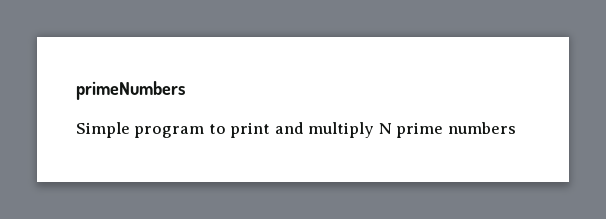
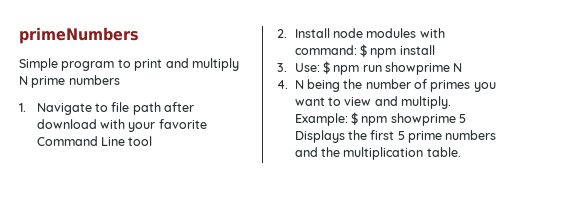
(516, 128) none -> [19,102,195,115] [36,119,207,132] [36,136,153,146] [277,28,445,38] [294,44,435,58] [277,61,463,75] [277,79,496,92] [294,96,452,109] [294,112,467,126] [294,130,497,143] [294,147,461,160] // 1. Navigate to file path after download with your favorite Command Line tool // 2. Install node modules with command: $ npm install // 3. Use: $ npm run showprime N // 4. N being the number of primes you want to view and multiply. Example: $ npm showprime 5 Displays the first 5 prime numbers and the multiplication table.

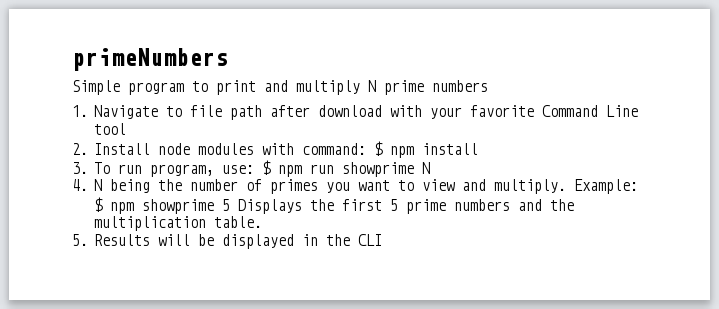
[294,63,320,72] Use: -> [94,162,255,177] To run program, use:
(461, 152) none -> [72,234,383,249] // 5. Results will be displayed in the CLI

